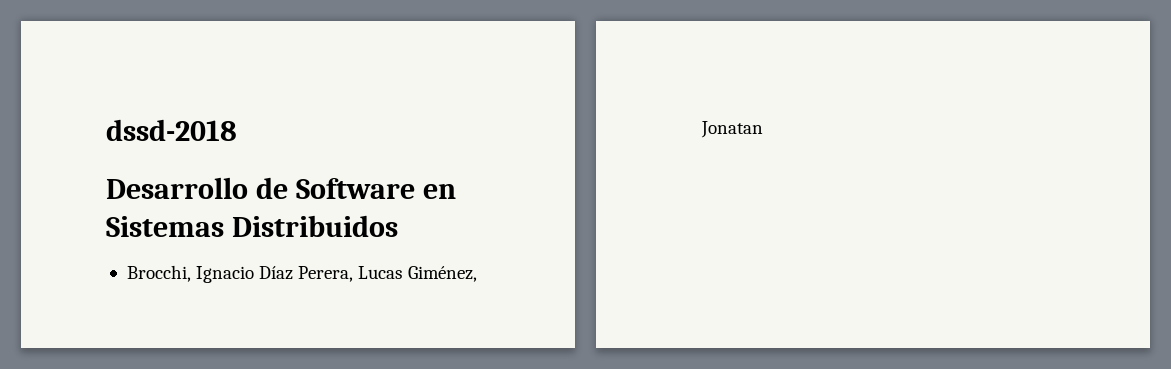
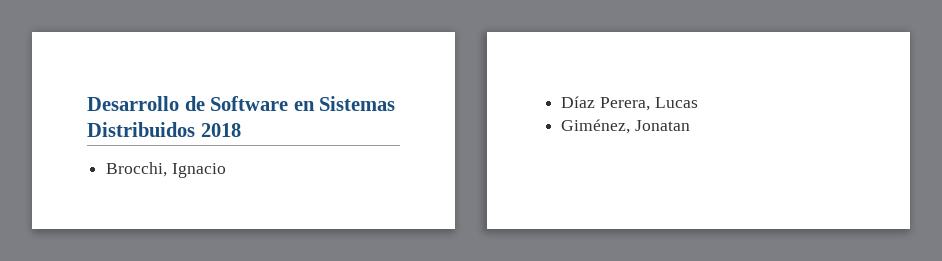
[106,119,237,141] dssd-2018 // -> (87, 103) none
(398, 226) none -> [200,123,241,137] 2018
(255, 274) none -> (226, 170) //
(403, 272) none -> (698, 102) //

